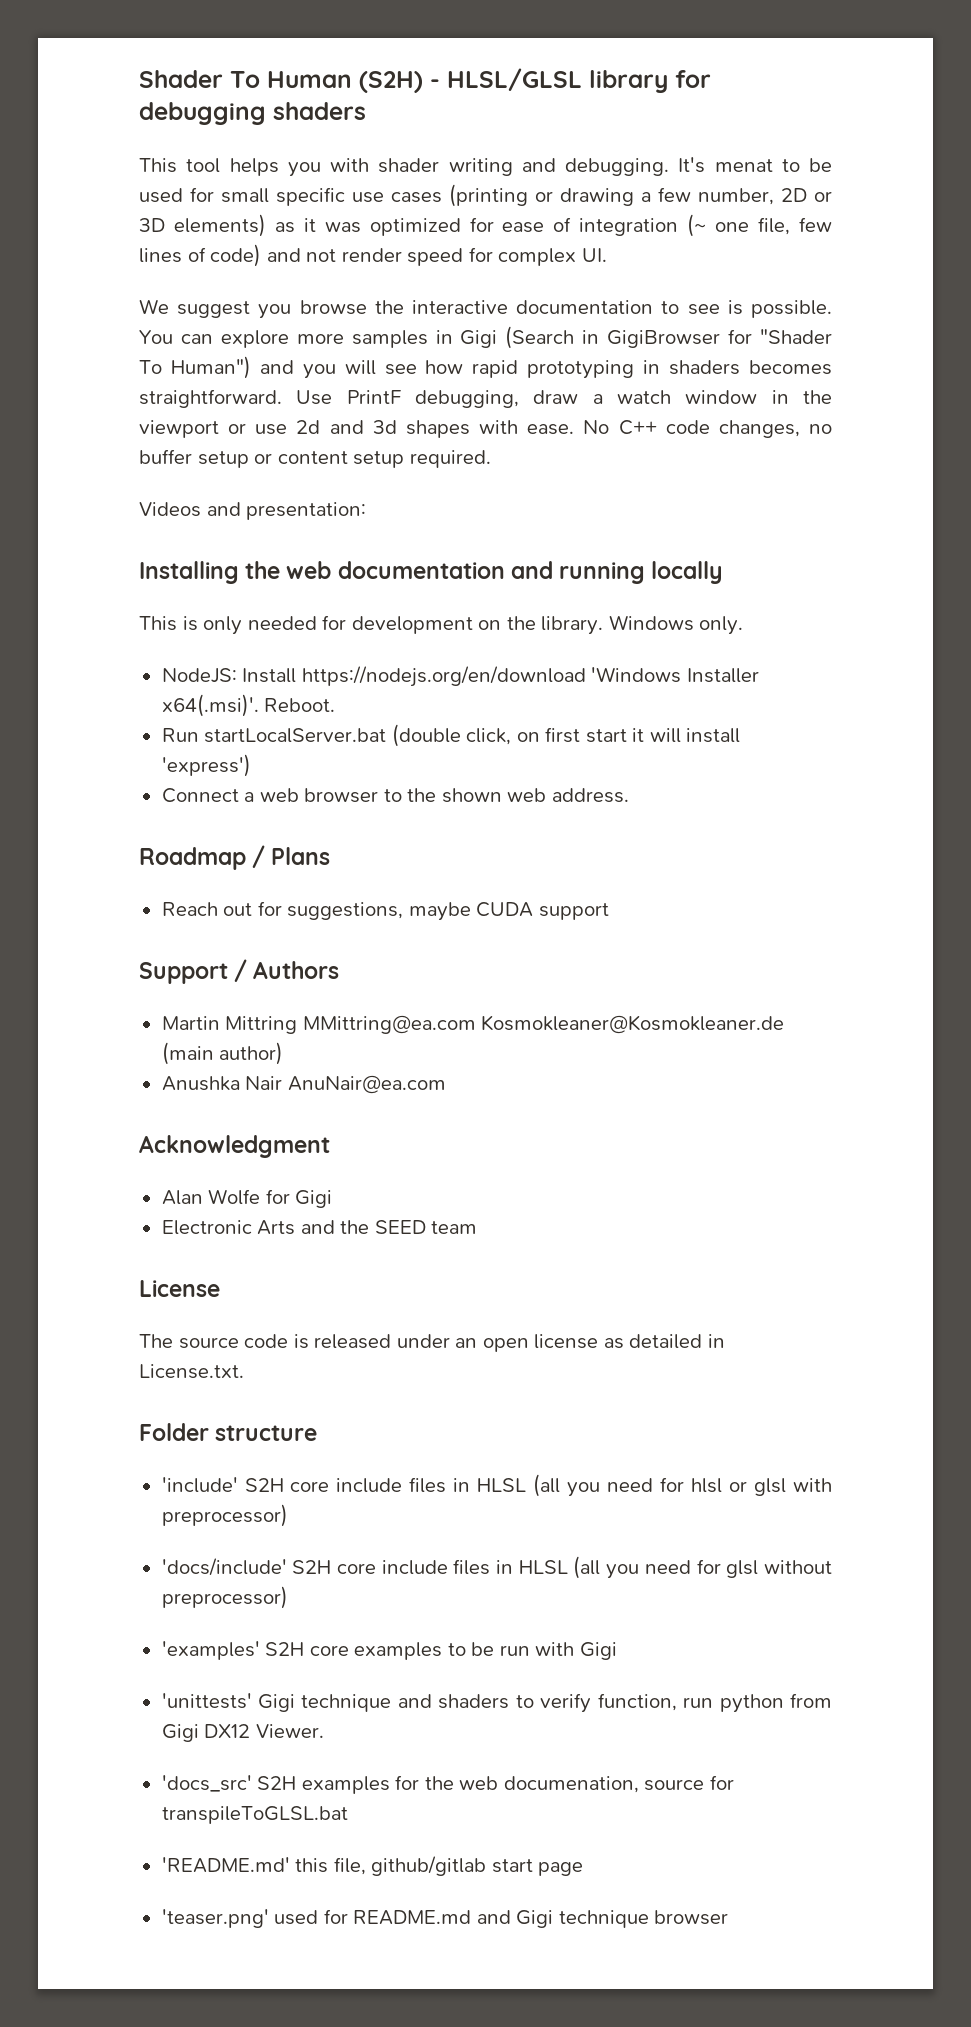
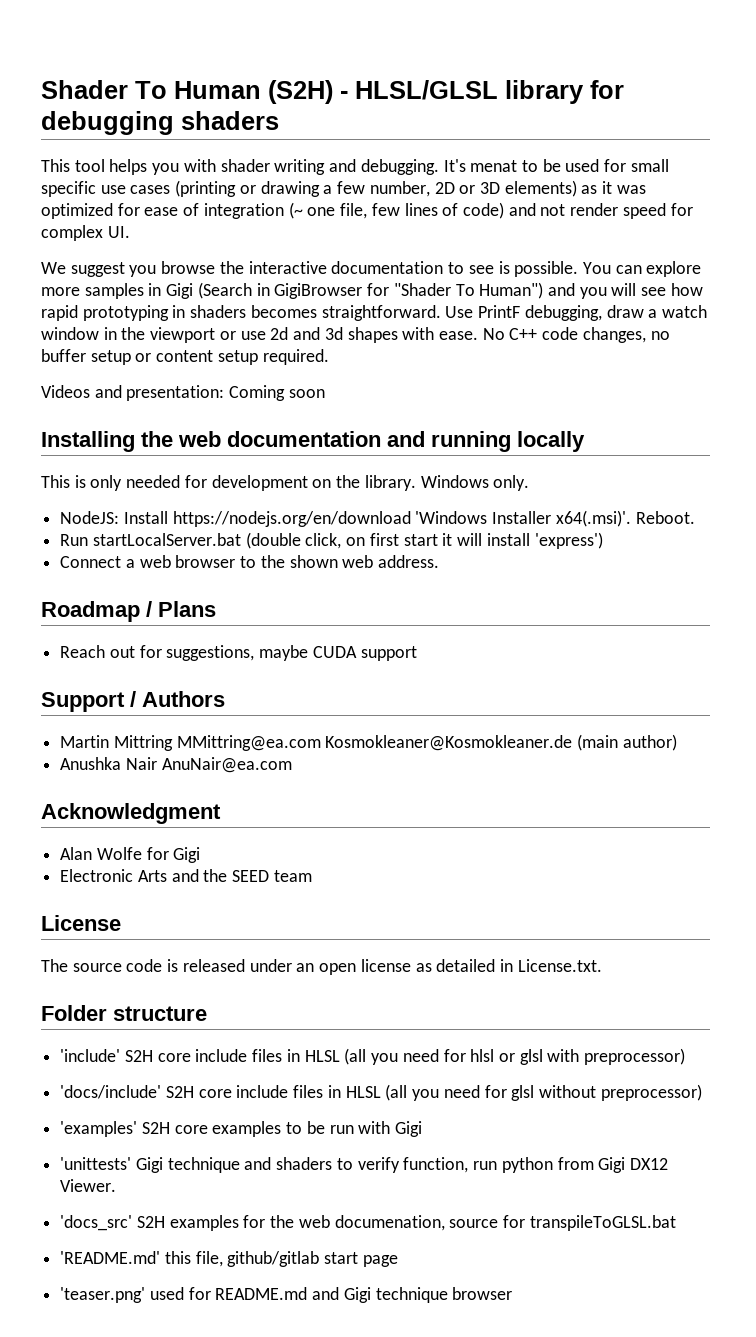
(367, 511) none -> [229,385,325,401] Coming soon

